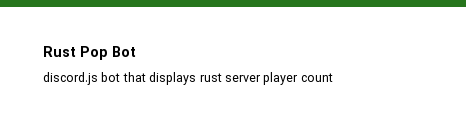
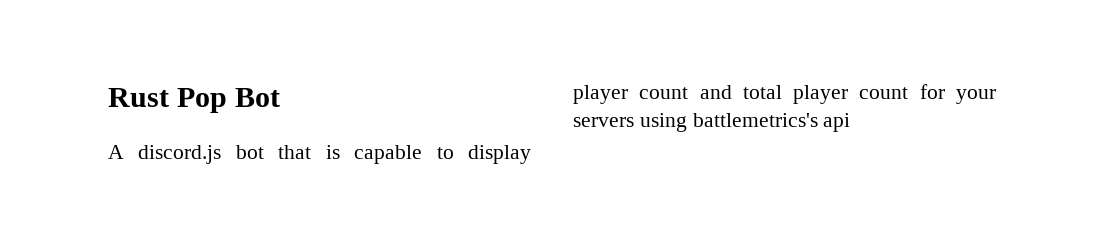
(136, 51) none -> [108,145,124,159] A
[149,72,333,85] displays rust server player count -> [325,145,531,164] [573,84,996,104] [573,113,851,132] is capable to display player count and total player count for your servers using battlemetrics's api

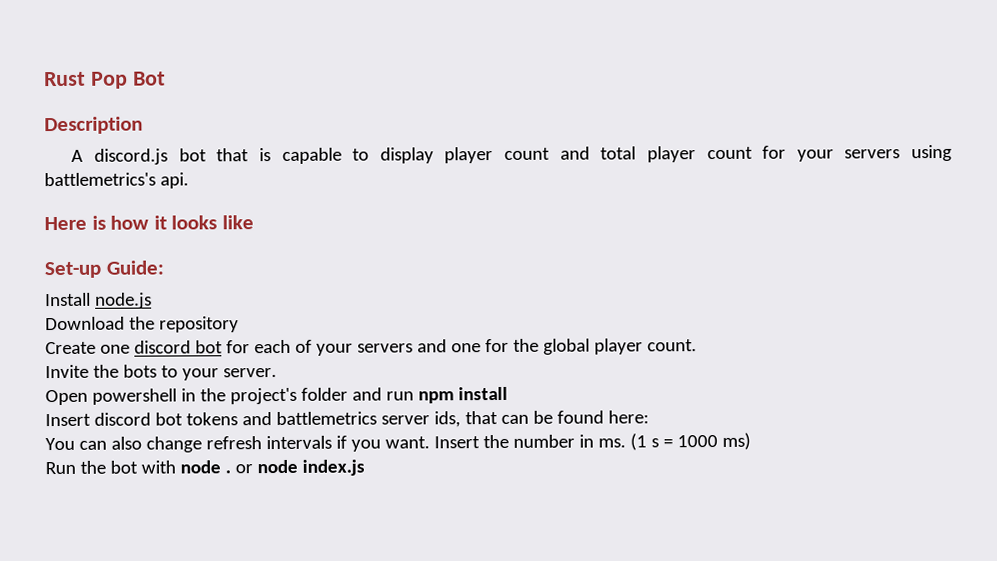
(281, 97) none -> [44,116,143,135] // Description
[823,113,851,132] api -> [159,172,189,189] [44,215,254,231] [44,260,164,279] [45,292,152,309] [45,316,239,333] [45,338,697,356] [45,364,277,381] [45,386,508,406] [45,410,649,428] [45,432,751,453] [45,459,365,476] api. // Here is how it looks like // Set-up Guide: // Install node.js // Download the repository // Create one discord bot for each of your servers and one for the global player count. // Invite the bots to your server. // Open powershell in the project's folder and run npm install // Insert discord bot tokens and battlemetrics server ids, that can be found here: // You can also change refresh intervals if you want. Insert the number in ms. (1 s = 1000 ms) // Run the bot with node . or node index.js

